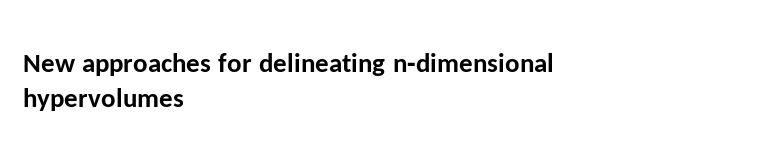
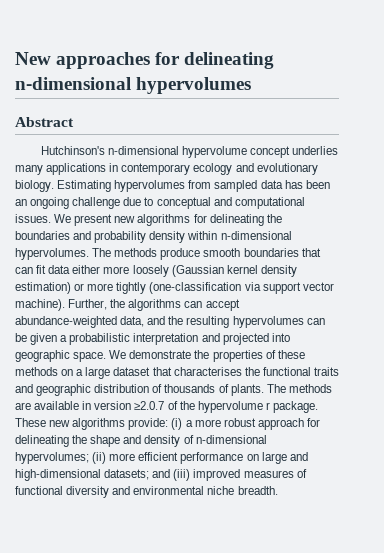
(184, 99) none -> [15,117,74,127] [40,146,339,158] [15,163,318,175] [15,180,330,192] [15,197,305,209] [15,214,282,226] [15,231,292,243] [15,248,321,260] [15,265,297,277] [15,282,334,294] [15,299,240,311] [15,316,325,328] [15,333,290,345] [15,350,305,362] [15,367,339,379] [15,384,332,396] [15,401,318,413] [15,418,320,430] [15,435,267,447] [15,452,308,464] [15,469,307,481] [15,486,278,498] // Abstract // Hutchinson's n‐dimensional hypervolume concept underlies many applications in contemporary ecology and evolutionary biology. Estimating hypervolumes from sampled data has been an ongoing challenge due to conceptual and computational issues. We present new algorithms for delineating the boundaries and probability density within n‐dimensional hypervolumes. The methods produce smooth boundaries that can fit data either more loosely (Gaussian kernel density estimation) or more tightly (one‐classification via support vector machine). Further, the algorithms can accept abundance‐weighted data, and the resulting hypervolumes can be given a probabilistic interpretation and projected into geographic space. We demonstrate the properties of these methods on a large dataset that characterises the functional traits and geographic distribution of thousands of plants. The methods are available in version ≥2.0.7 of the hypervolume r package. These new algorithms provide: (i) a more robust approach for delineating the shape and density of n‐dimensional hypervolumes; (ii) more efficient performance on large and high‐dimensional datasets; and (iii) improved measures of functional diversity and environmental niche breadth.

